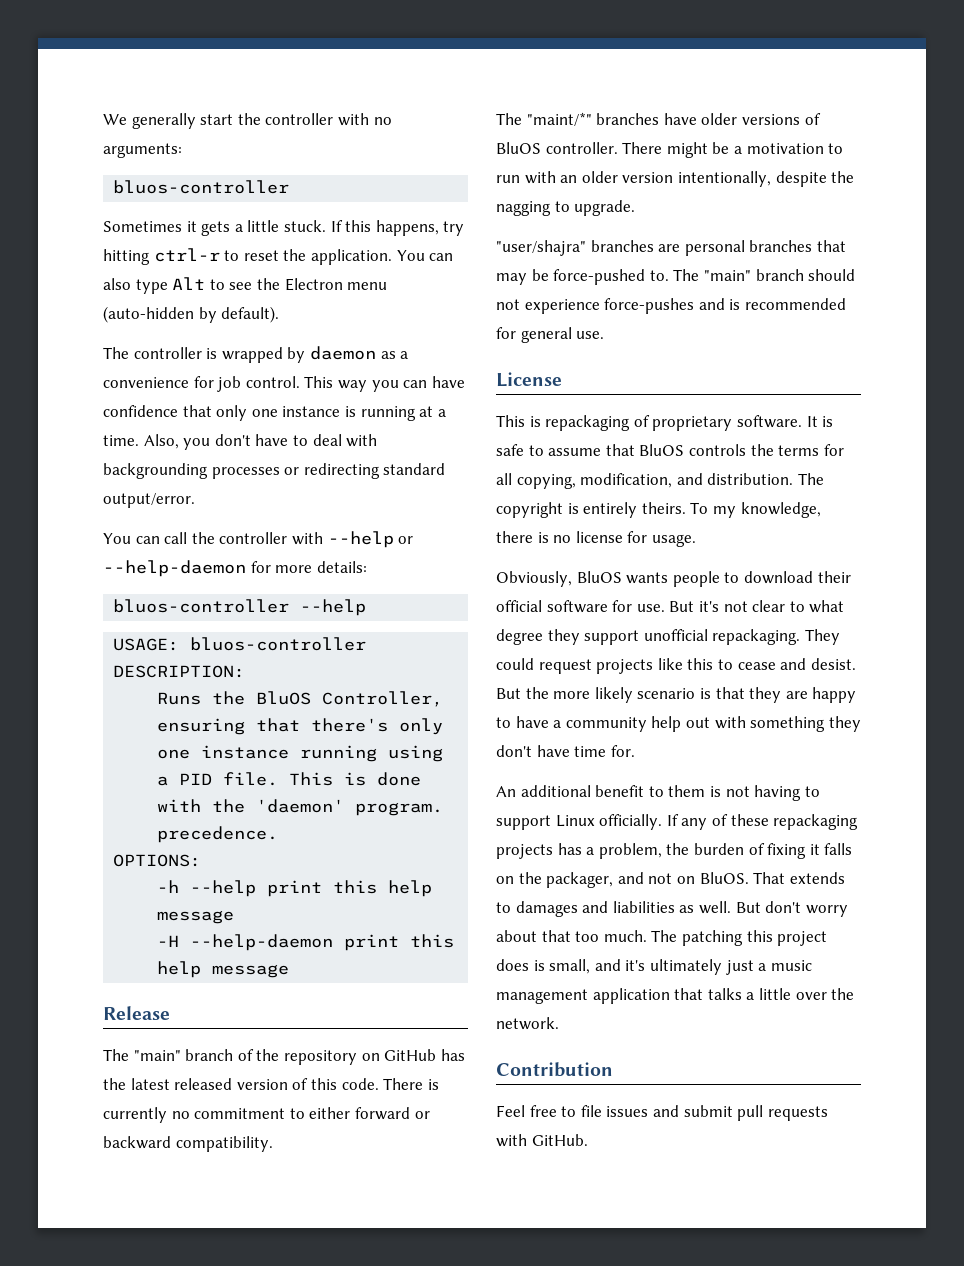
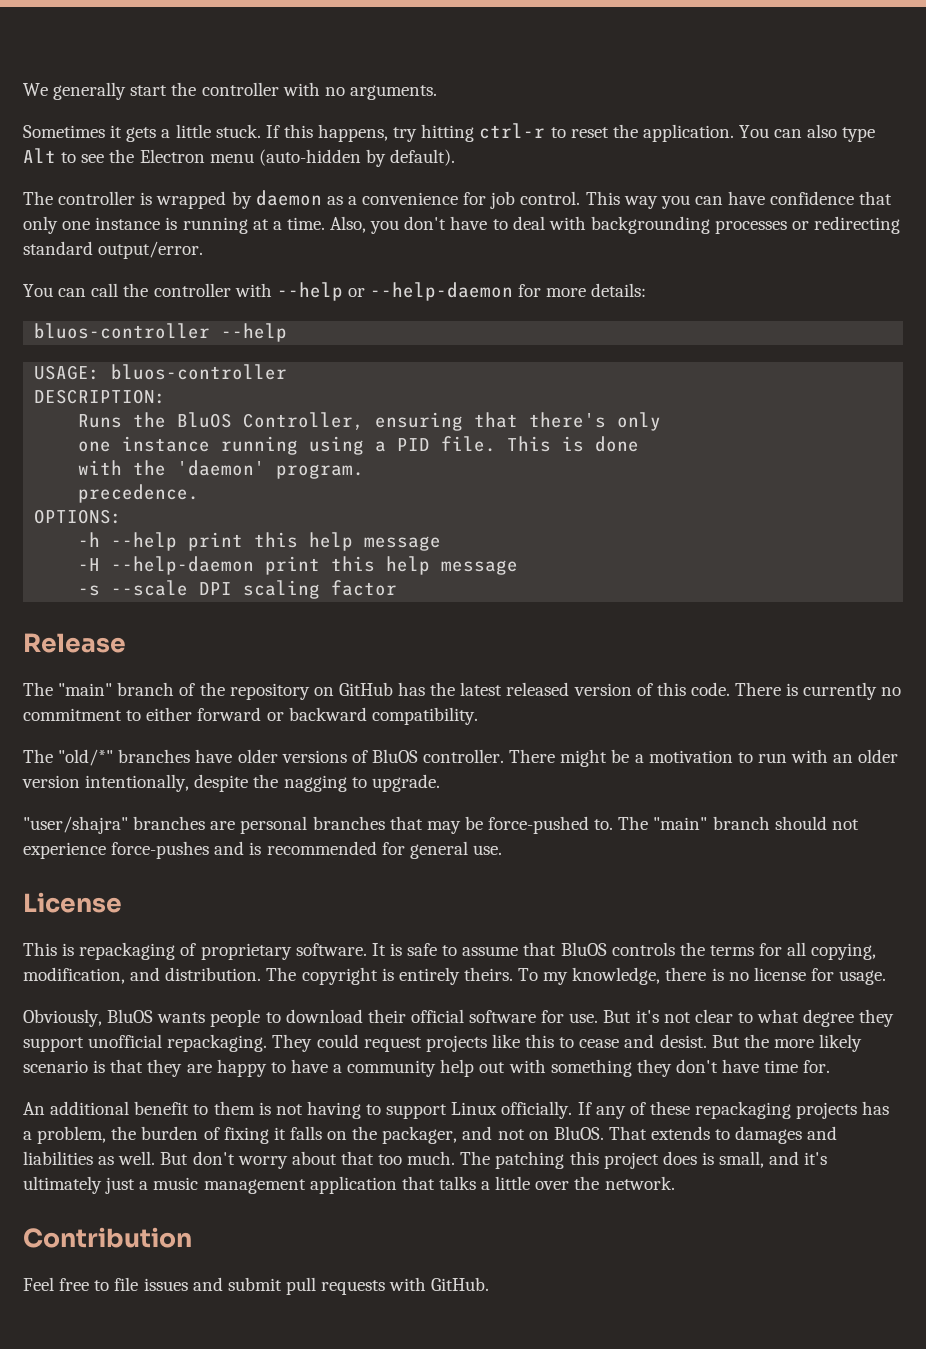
[103,143,182,158] [113,180,290,194] arguments: // bluos-controller -> [349,85,437,100] arguments.
(290, 971) none -> [78,580,398,599] // -s --scale DPI scaling factor
[526,112,592,126] "maint/*" -> [58,749,114,766] "old/*"

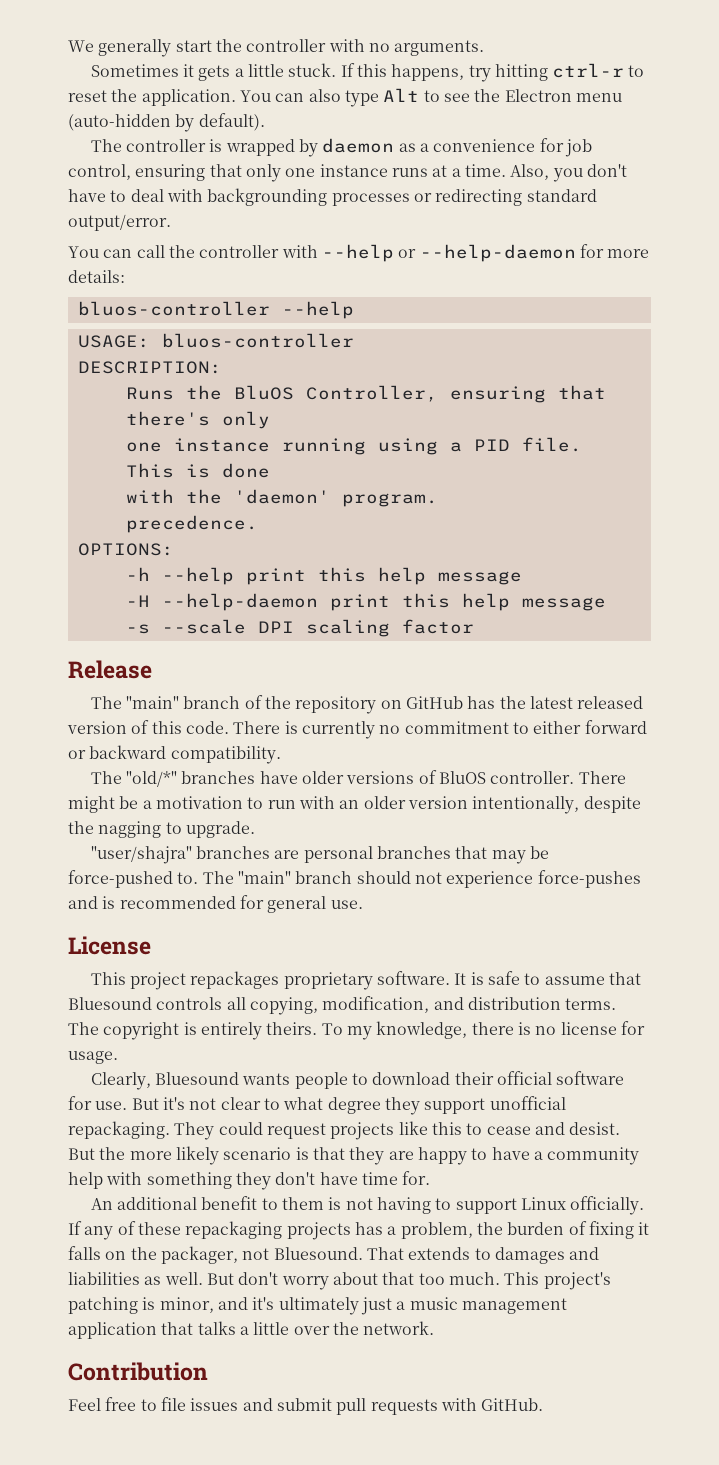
[520,191,855,209] control. This way you can have confidence -> [68,164,206,181] control, ensuring
[165,217,248,234] is running -> [391,168,428,177] runs
[62,942,197,960] is repackaging of -> [129,971,280,990] project repackages
[560,942,783,956] BluOS controls the terms for -> [68,997,223,1010] Bluesound controls
[165,967,262,981] distribution. -> [467,997,617,1010] distribution terms.
[23,1009,154,1027] Obviously, BluOS -> [90,1072,239,1090] Clearly, Bluesound
[479,1062,506,1073] out -> (103, 1180) none
[462,1126,604,1140] and not on BluOS. -> [242,1247,363,1260] not Bluesound.
[460,1151,765,1169] The patching this project does is small, -> [504,1272,611,1290] [68,1297,214,1314] This project's patching is minor,

